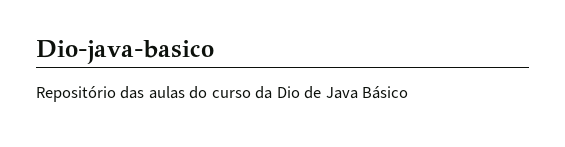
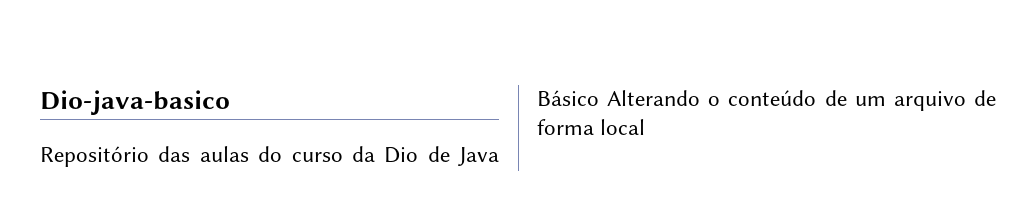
(409, 92) none -> [607,90,997,111] [537,119,646,135] Alterando o conteúdo de um arquivo de forma local

